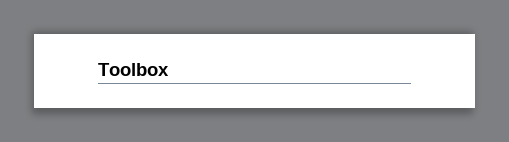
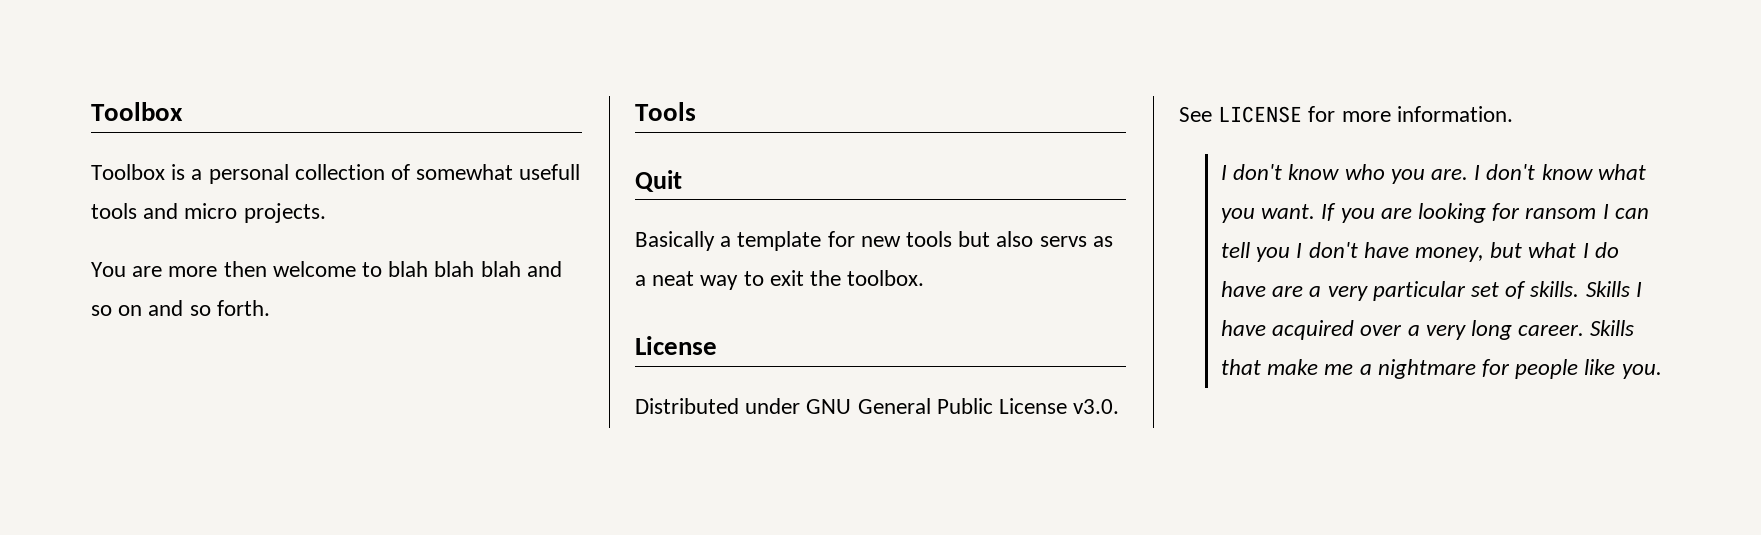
[98,63,169,76] Toolbox -> [91,102,183,121] [91,164,581,184] [91,203,326,223] [91,261,562,277] [91,300,270,316] [635,102,696,121] [635,170,682,192] [635,231,1113,251] [635,270,925,290] [635,336,717,355] [635,398,1120,414] [1179,106,1513,123] [1220,164,1646,184] [1220,203,1649,223] [1220,242,1619,262] [1220,281,1642,301] [1220,320,1635,340] [1220,359,1662,379] Toolbox // Toolbox is a personal collection of somewhat usefull tools and micro projects. // You are more then welcome to blah blah blah and so on and so forth. // Tools // Quit // Basically a template for new tools but also servs as a neat way to exit the toolbox. // License // Distributed under GNU General Public License v3.0. See LICENSE for more information. // I don't know who you are. I don't know what you want. If you are looking for ransom I can tell you I don't have money, but what I do have are a very particular set of skills. Skills I have acquired over a very long career. Skills that make me a nightmare for people like you.

